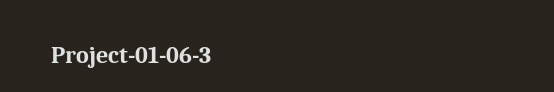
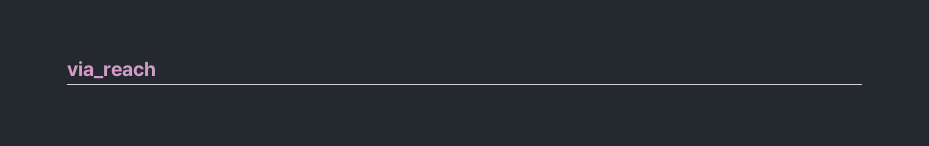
[51,46,211,68] Project-01-06-3 -> [67,61,156,79] via_reach

